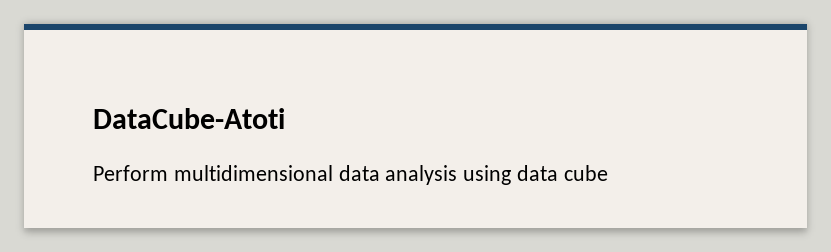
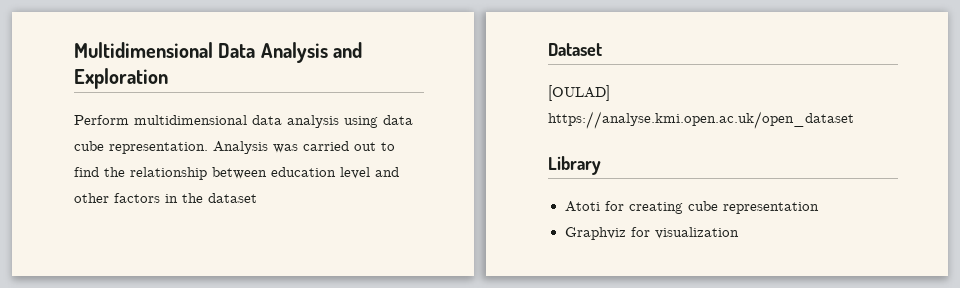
[93,108,285,129] DataCube-Atoti -> [74,42,363,63] [74,68,168,89] Multidimensional Data Analysis and Exploration
(608, 173) none -> [109,141,395,154] [74,167,399,180] [74,193,257,203] [548,43,602,56] [548,85,610,101] [548,111,854,129] [548,156,601,175] [564,201,819,214] [564,227,739,240] representation. Analysis was carried out to find the relationship between education level and other factors in the dataset // Dataset // [OULAD] https://analyse.kmi.open.ac.uk/open_dataset // Library // Atoti for creating cube representation // Graphviz for visualization

